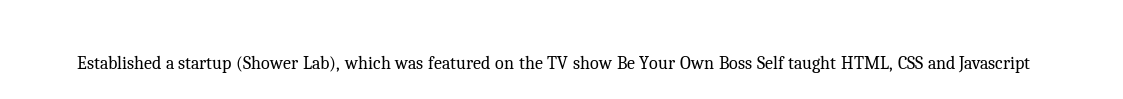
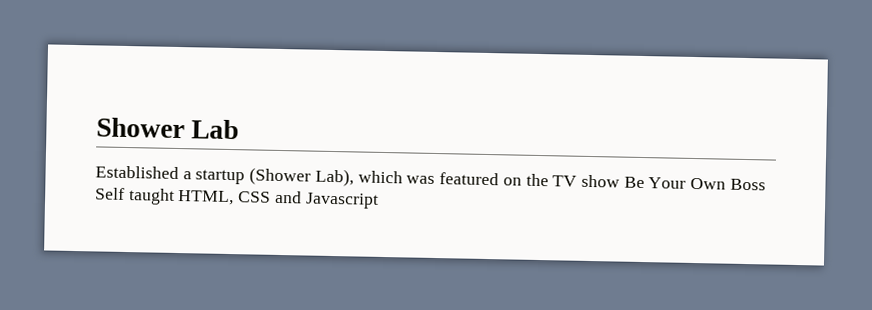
(77, 62) none -> [96,117,240,140] Shower Lab //

